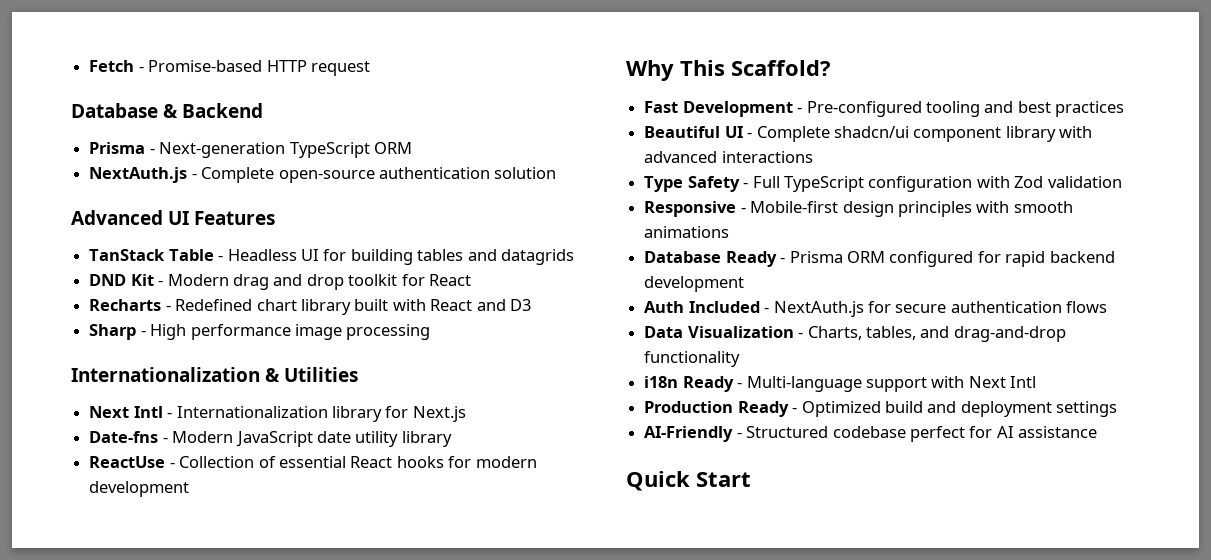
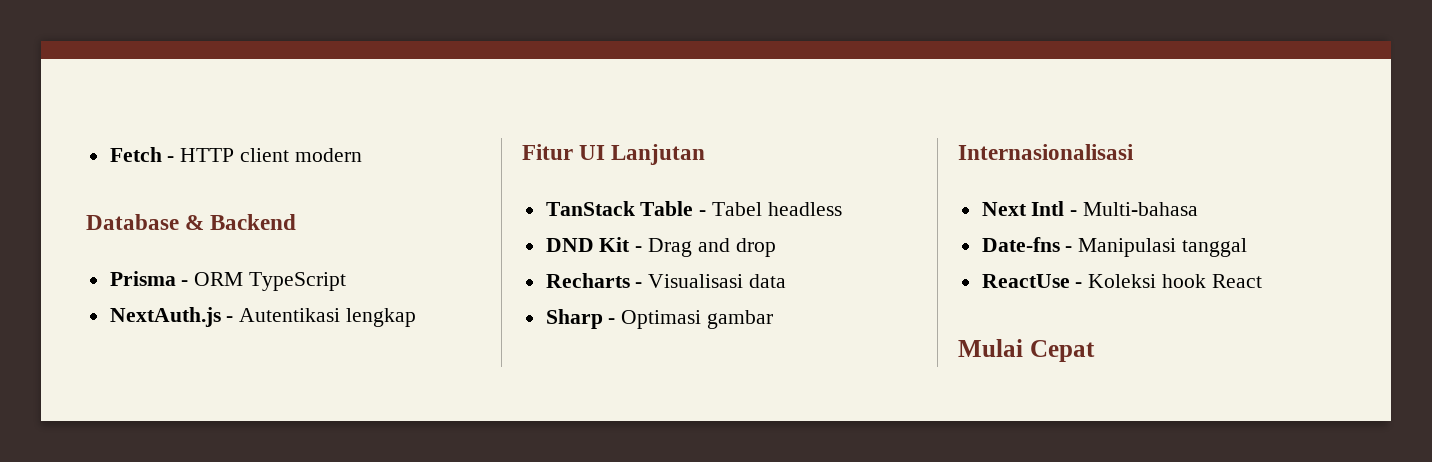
[148,60,370,76] Promise-based HTTP request -> [180,148,362,162] HTTP client modern
[159,142,412,158] Next-generation TypeScript ORM -> [194,272,347,291] ORM TypeScript
[201,167,557,183] [71,210,276,225] [89,249,575,265] Complete open-source authentication solution // Advanced UI Features // TanStack Table - Headless UI for building tables and datagrids -> [239,308,417,327] [522,144,706,165] [545,201,842,216] Autentikasi lengkap // Fitur UI Lanjutan // TanStack Table - Tabel headless
[167,274,269,290] Modern drag -> [648,238,693,257] Drag
[348,274,472,286] toolkit for React -> (776, 247) none
[175,299,532,315] [89,324,431,340] [71,367,359,382] [89,406,466,422] [89,431,452,447] [89,456,537,468] [89,481,190,497] [626,60,831,81] [644,101,1125,117] [644,126,1093,142] [644,151,813,163] [644,176,1122,192] [644,201,1073,217] [644,226,730,238] [644,251,1115,267] [644,276,745,292] [644,301,1108,317] [644,326,1066,342] [644,351,741,367] [644,376,1037,392] [644,401,1118,417] [644,426,1098,442] [626,471,751,491] Redefined chart library built with React and D3 // Sharp - High performance image processing // Internationalization & Utilities // Next Intl - Internationalization library for Next.js // Date-fns - Modern JavaScript date utility library // ReactUse - Collection of essential React hooks for modern development // Why This Scaffold? // Fast Development - Pre-configured tooling and best practices // Beautiful UI - Complete shadcn/ui component library with advanced interactions // Type Safety - Full TypeScript configuration with Zod validation // Responsive - Mobile-first design principles with smooth animations // Database Ready - Prisma ORM configured for rapid backend development // Auth Included - NextAuth.js for secure authentication flows // Data Visualization - Charts, tables, and drag-and-drop functionality // i18n Ready - Multi-language support with Next Intl // Production Ready - Optimized build and deployment settings // AI-Friendly - Structured codebase perfect for AI assistance // Quick Start -> [648,274,787,288] [545,309,774,329] [958,144,1134,160] [981,201,1199,216] [981,237,1248,257] [981,274,1262,288] [958,339,1095,362] Visualisasi data // Sharp - Optimasi gambar // Internasionalisasi // Next Intl - Multi-bahasa // Date-fns - Manipulasi tanggal // ReactUse - Koleksi hook React // Mulai Cepat

